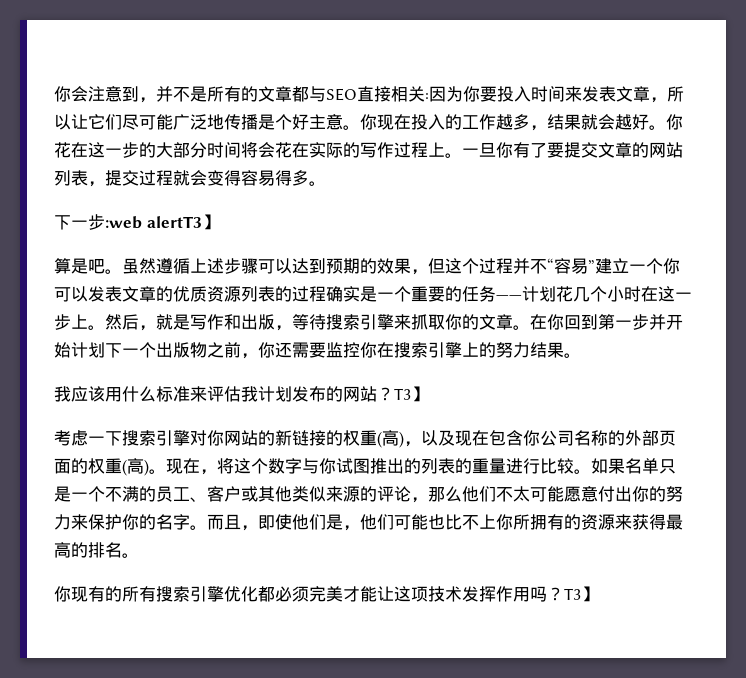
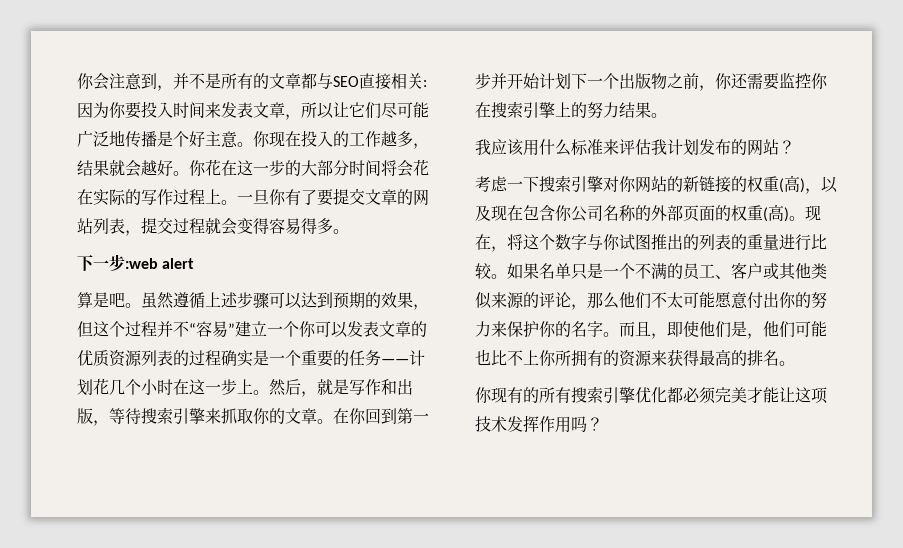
[146,214,219,230] alertT3】 -> [162,258,195,269] alert
[394,386,428,402] T3】 -> (795, 147) none
[564,586,598,602] T3】 -> (603, 424) none

